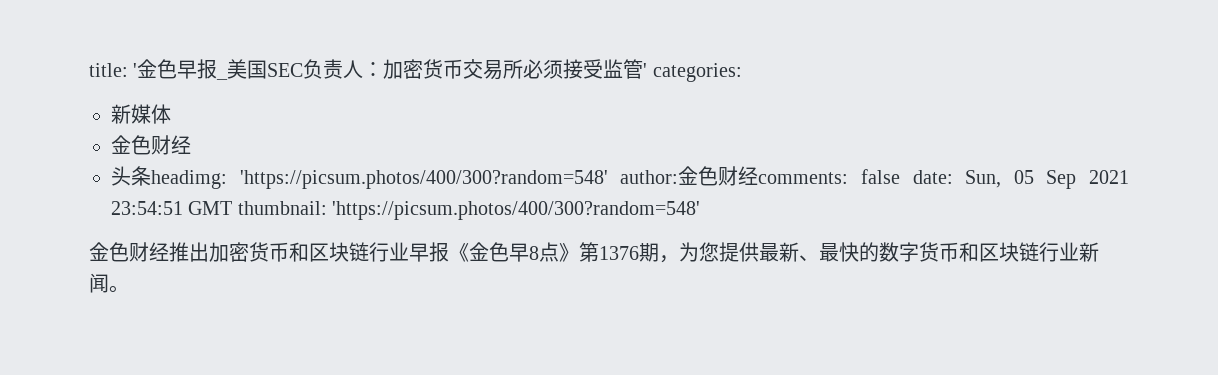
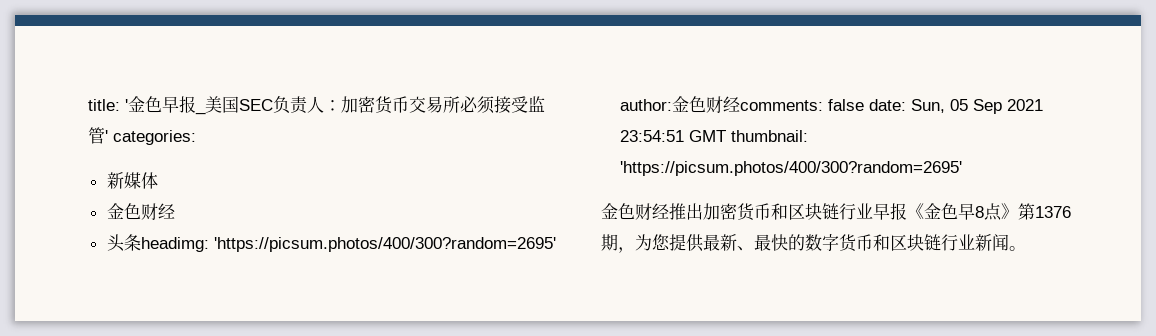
[239,170,608,189] 'https://picsum.photos/400/300?random=548' -> [213,237,556,252] 'https://picsum.photos/400/300?random=2695'
[332,201,701,220] 'https://picsum.photos/400/300?random=548' -> [619,161,962,176] 'https://picsum.photos/400/300?random=2695'

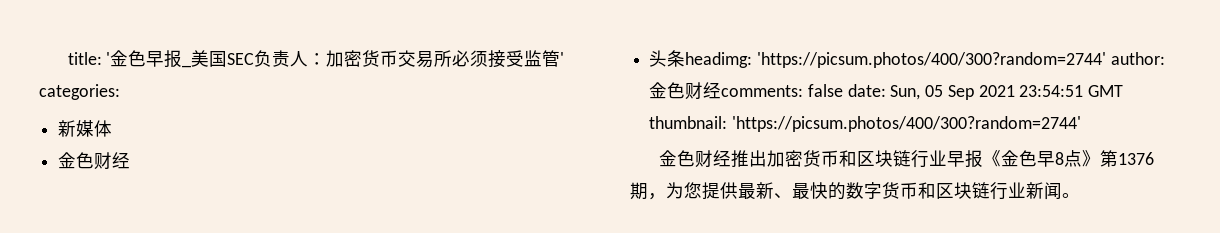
[213,237,556,252] 'https://picsum.photos/400/300?random=2695' -> [756,52,1106,68] 'https://picsum.photos/400/300?random=2744'
[619,161,962,176] 'https://picsum.photos/400/300?random=2695' -> [731,116,1081,132] 'https://picsum.photos/400/300?random=2744'

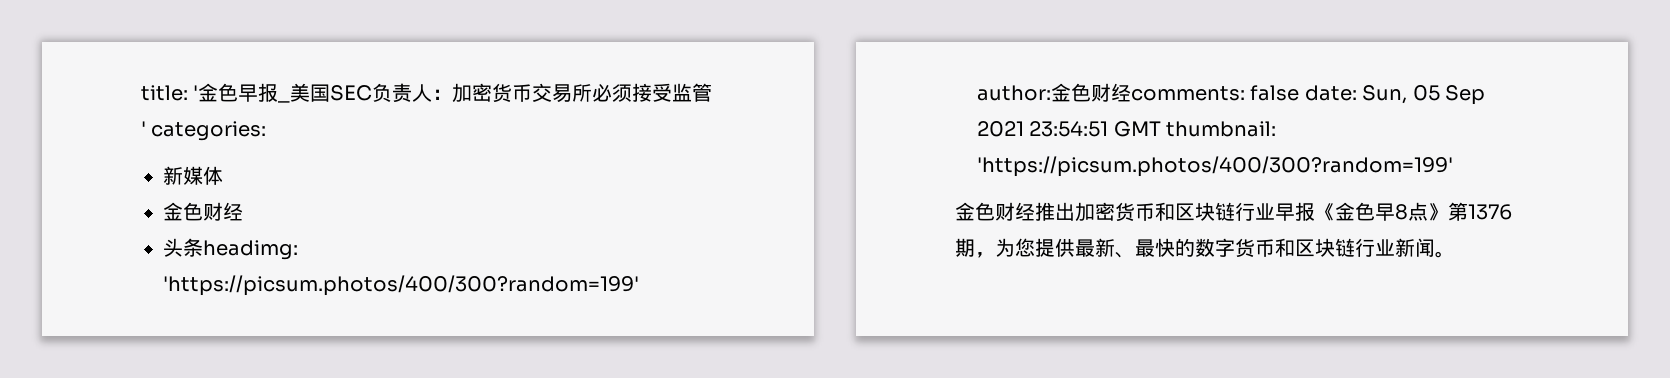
[756,52,1106,68] 'https://picsum.photos/400/300?random=2744' -> [163,275,639,296] 'https://picsum.photos/400/300?random=199'
[731,116,1081,132] 'https://picsum.photos/400/300?random=2744' -> [977,156,1453,177] 'https://picsum.photos/400/300?random=199'

